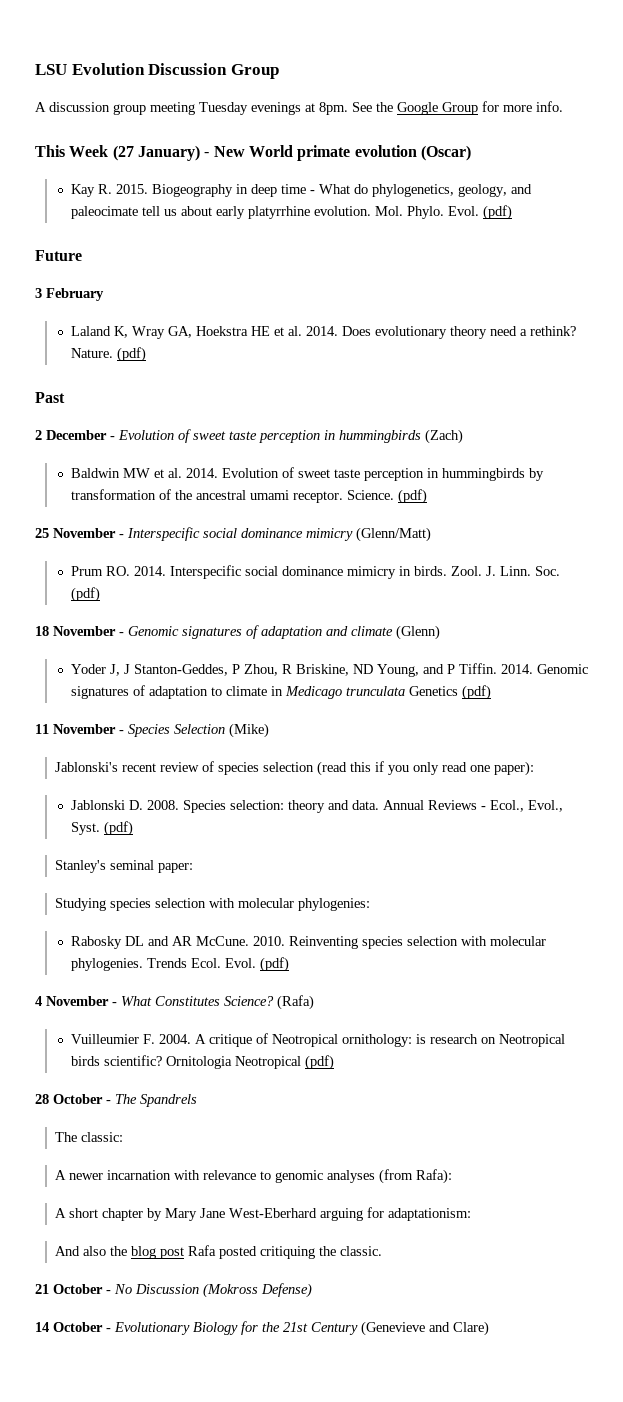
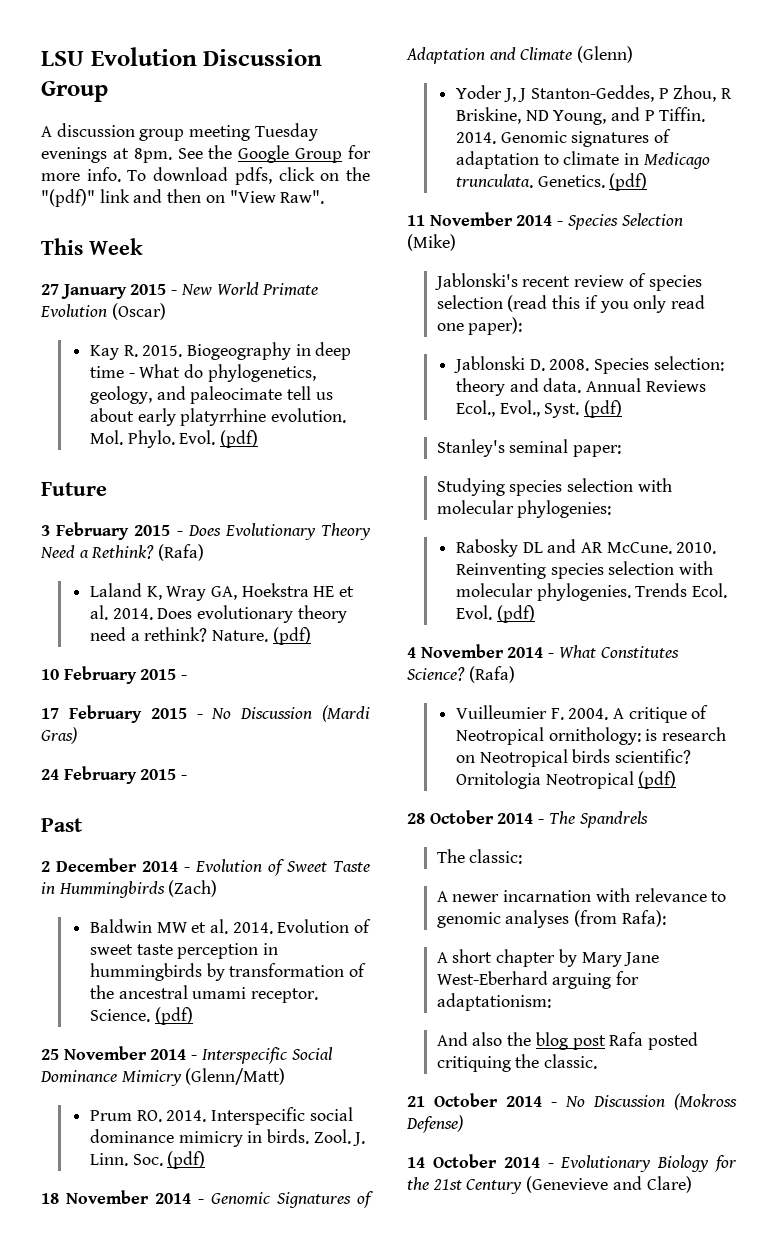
(563, 106) none -> [127,167,371,185] [41,189,325,207] To download pdfs, click on the "(pdf)" link and then on "View Raw".
[112,145,200,161] (27 January) -> [41,284,167,299] // 27 January 2015
[297,145,417,161] primate evolution -> [262,283,319,296] [40,304,107,317] Primate Evolution
(104, 294) none -> [134,523,371,540] [40,544,205,561] 2015 - Does Evolutionary Theory Need a Rethink? (Rafa)
(146, 354) none -> [41,666,188,684] [41,705,370,723] [41,727,77,744] [41,766,188,784] // 10 February 2015 - // 17 February 2015 - No Discussion (Mardi Gras) // 24 February 2015 -
(107, 435) none -> [142,861,178,872] 2014
[193,430,421,443] sweet taste perception in hummingbirds -> [287,861,370,872] [41,881,165,898] Sweet Taste in Hummingbirds
(116, 533) none -> [150,1049,187,1060] 2014
[203,528,353,541] social dominance mimicry -> [291,1047,333,1060] [40,1070,182,1086] Social Dominance Mimicry
(116, 631) none -> [155,1193,191,1204] 2014
[182,625,393,639] signatures of adaptation and climate -> [277,1191,374,1208] [406,47,573,64] Signatures of Adaptation and Climate
[345,686,458,696] trunculata Genetics -> [455,174,605,188] trunculata. Genetics.
(116, 729) none -> [516,215,553,226] 2014
[480,806,486,810] - -> (706, 386) none
(109, 1001) none -> [507,647,544,658] 2014
(103, 1099) none -> [497,813,534,824] 2014
(103, 1289) none -> [506,1096,542,1107] 2014
(103, 1327) none -> [503,1157,540,1168] 2014

